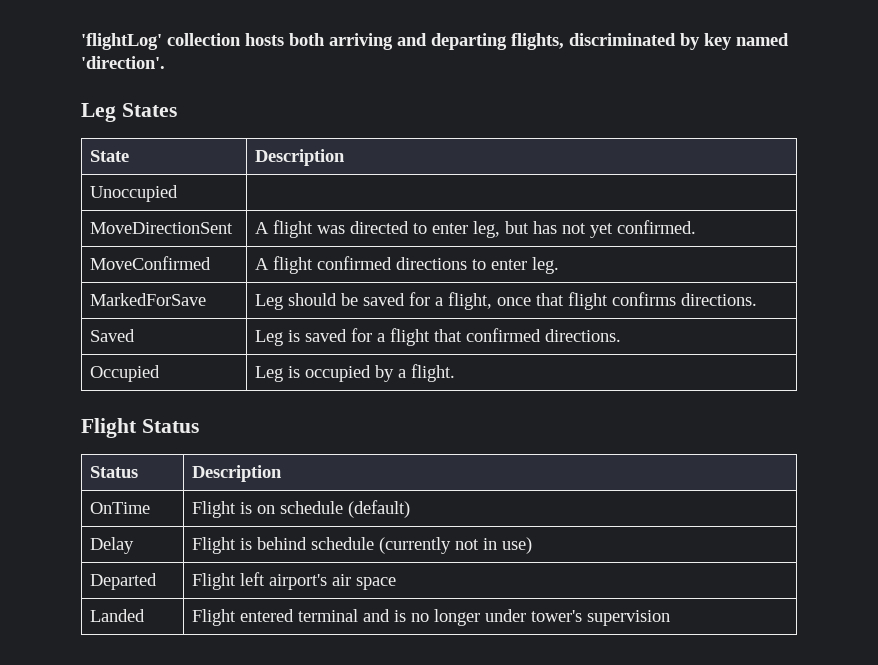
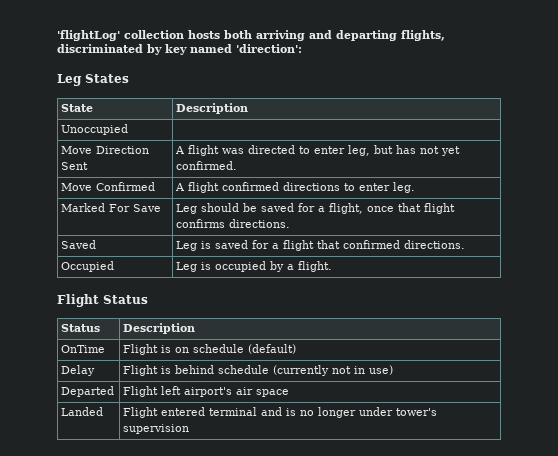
[81,56,165,69] 'direction'. -> [236,44,302,53] 'direction':
[90,222,234,234] MoveDirectionSent -> [61,146,150,154] [61,162,89,170] Move Direction Sent
[90,256,212,270] MoveConfirmed -> [61,182,156,191] Move Confirmed
[90,293,207,306] MarkedForSave -> [61,203,162,212] Marked For Save

